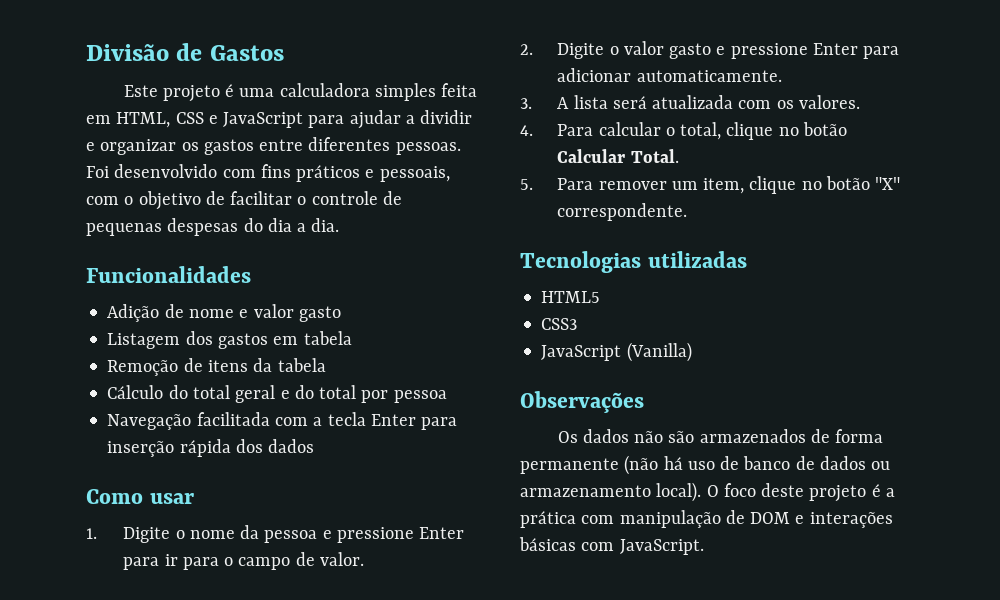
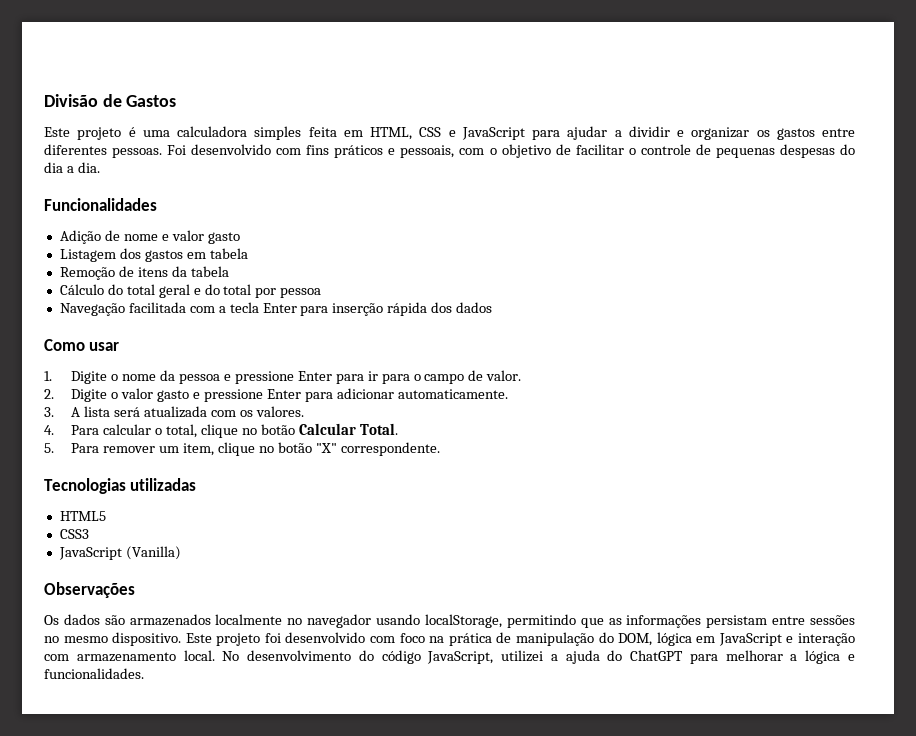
[634,431,664,443] não -> (100, 619) none
[810,429,884,443] [520,455,891,475] [520,482,895,502] [520,510,893,528] [519,537,704,555] de forma permanente (não há uso de banco de dados ou armazenamento local). O foco deste projeto é a prática com manipulação de DOM e interações básicas com JavaScript. -> [215,614,856,628] [44,632,855,646] [44,650,855,664] [44,668,144,679] localmente no navegador usando localStorage, permitindo que as informações persistam entre sessões no mesmo dispositivo. Este projeto foi desenvolvido com foco na prática de manipulação do DOM, lógica em JavaScript e interação com armazenamento local. No desenvolvimento do código JavaScript, utilizei a ajuda do ChatGPT para melhorar a lógica e funcionalidades.

